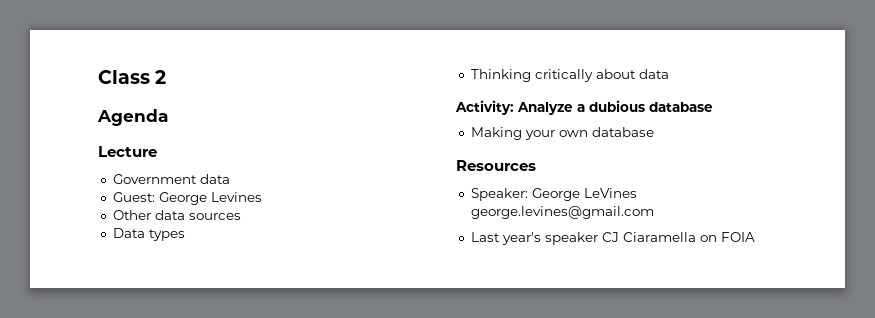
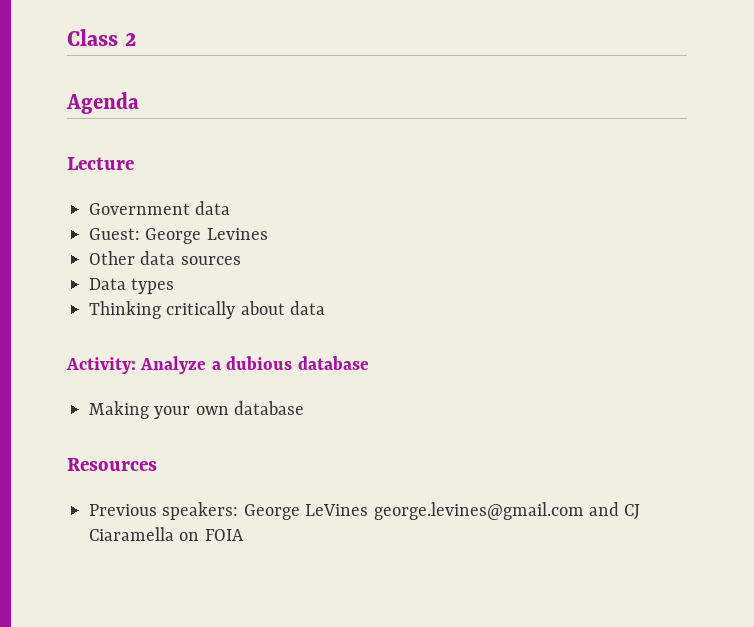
[470,188,528,201] Speaker: -> [89,502,239,520] Previous speakers:
[470,232,598,245] // Last year's speaker -> [589,502,619,516] and

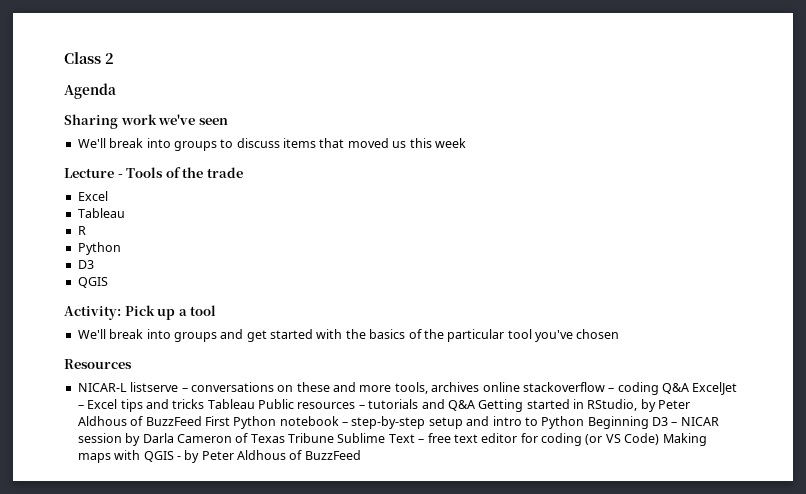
[67,157,134,170] [89,201,231,215] [89,228,268,244] [89,251,241,265] [89,278,175,294] [89,301,326,319] [66,356,369,374] [89,401,305,419] [67,458,157,471] [89,502,641,520] [89,527,244,541] Lecture // Government data // Guest: George Levines // Other data sources // Data types // Thinking critically about data // Activity: Analyze a dubious database // Making your own database // Resources // Previous speakers: George LeVines george.levines@gmail.com and CJ Ciaramella on FOIA -> [64,114,228,129] [77,138,466,151] [64,167,243,178] [77,191,108,201] [77,208,125,218] [77,226,86,235] [77,242,121,255] [77,260,94,269] [77,277,108,288] [64,305,217,320] [77,329,620,342] [64,359,132,369] [77,382,738,395] [77,399,691,412] [77,416,719,429] [77,433,707,446] [77,450,361,463] Sharing work we've seen // We'll break into groups to discuss items that moved us this week // Lecture - Tools of the trade // Excel // Tableau // R // Python // D3 // QGIS // Activity: Pick up a tool // We'll break into groups and get started with the basics of the particular tool you've chosen // Resources // NICAR-L listserve – conversations on these and more tools, archives online stackoverflow – coding Q&A ExcelJet – Excel tips and tricks Tableau Public resources – tutorials and Q&A Getting started in RStudio, by Peter Aldhous of BuzzFeed First Python notebook – step-by-step setup and intro to Python Beginning D3 – NICAR session by Darla Cameron of Texas Tribune Sublime Text – free text editor for coding (or VS Code) Making maps with QGIS - by Peter Aldhous of BuzzFeed

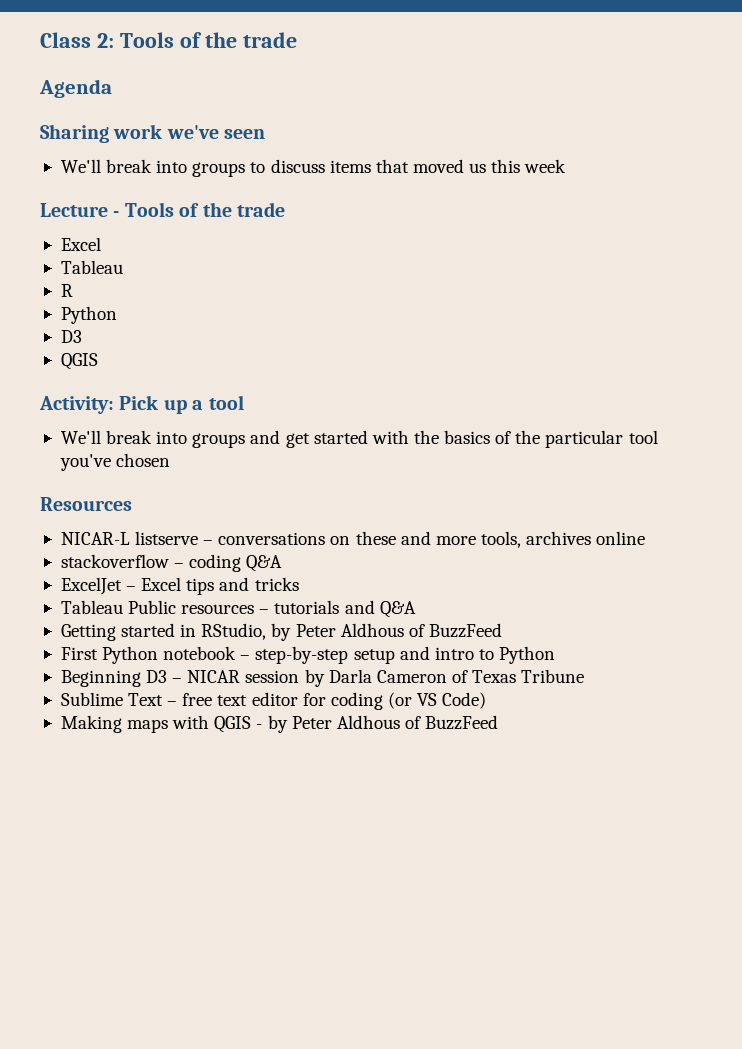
[105,53,114,64] 2 -> [96,32,297,48] 2: Tools of the trade
(520, 387) none -> (646, 538) //
(689, 388) none -> (283, 563) //
(205, 404) none -> (299, 584) //
(475, 405) none -> (416, 609) //
(202, 421) none -> (502, 630) //
(585, 422) none -> (556, 655) //
(334, 438) none -> (585, 676) //
(660, 439) none -> (487, 700) //

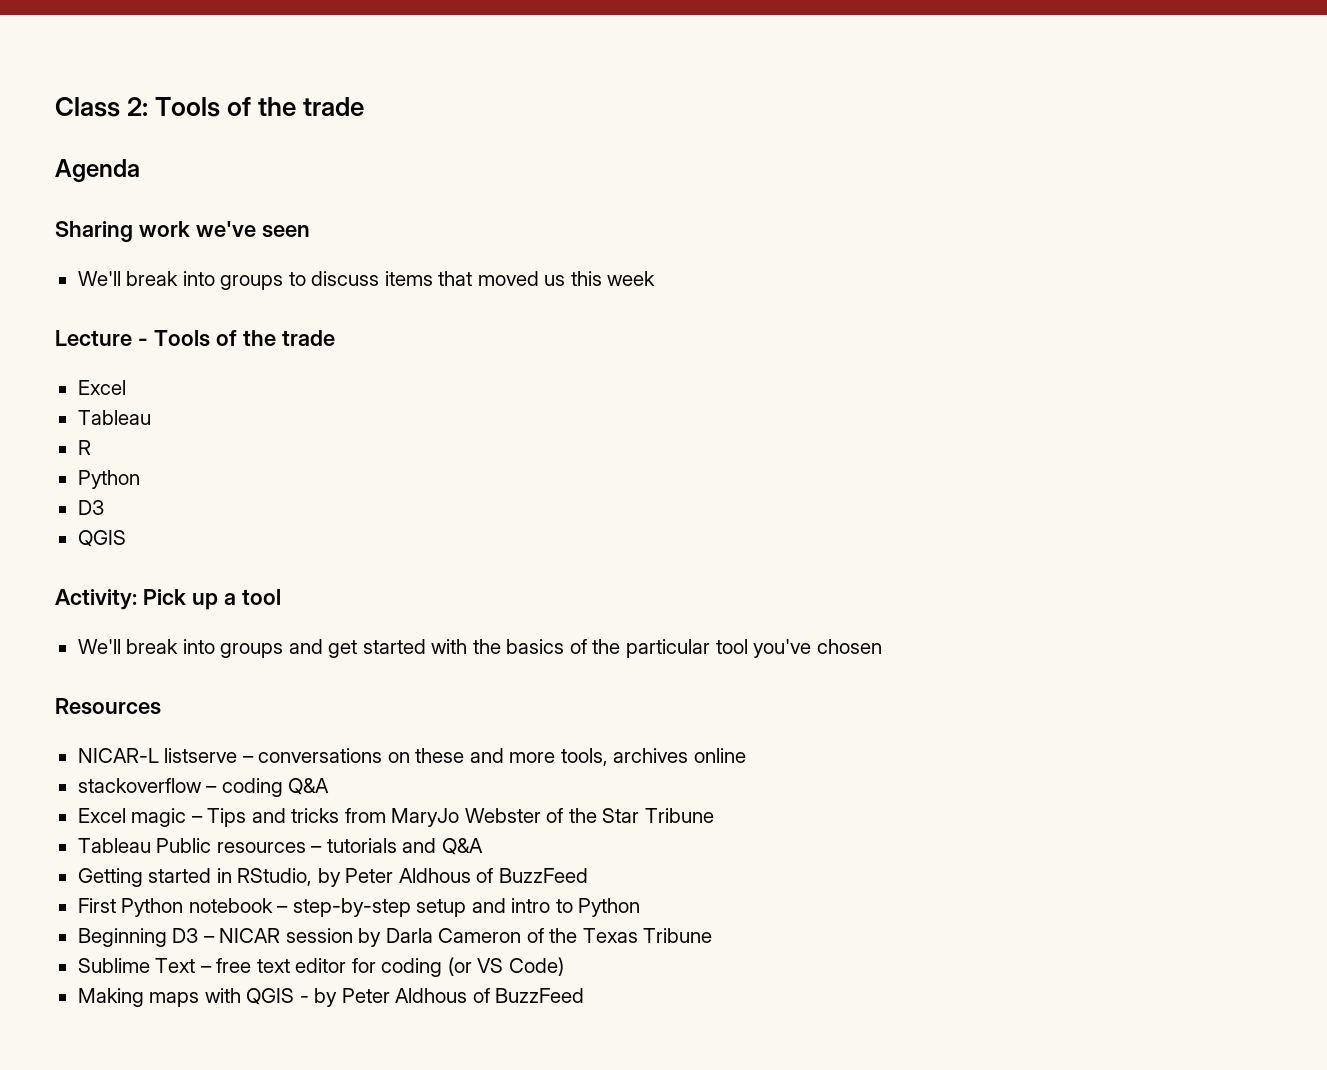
[60,577,299,595] ExcelJet – Excel tips and tricks -> [77,808,714,827] Excel magic – Tips and tricks from MaryJo Webster of the Star Tribune
(468, 676) none -> [549,928,578,943] the

